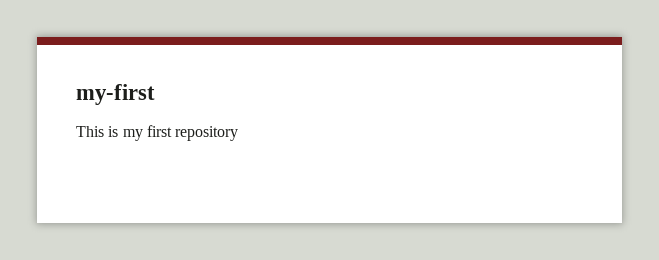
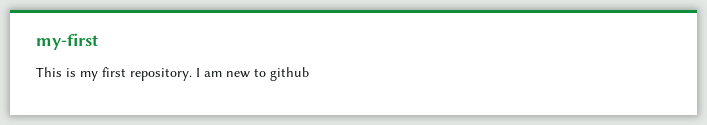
[175,126,239,141] repository -> [130,67,309,81] repository. I am new to github

